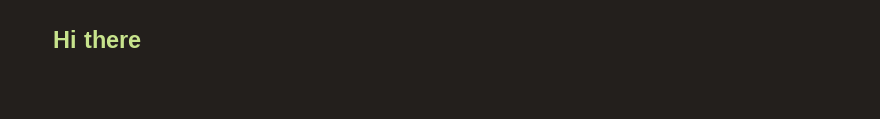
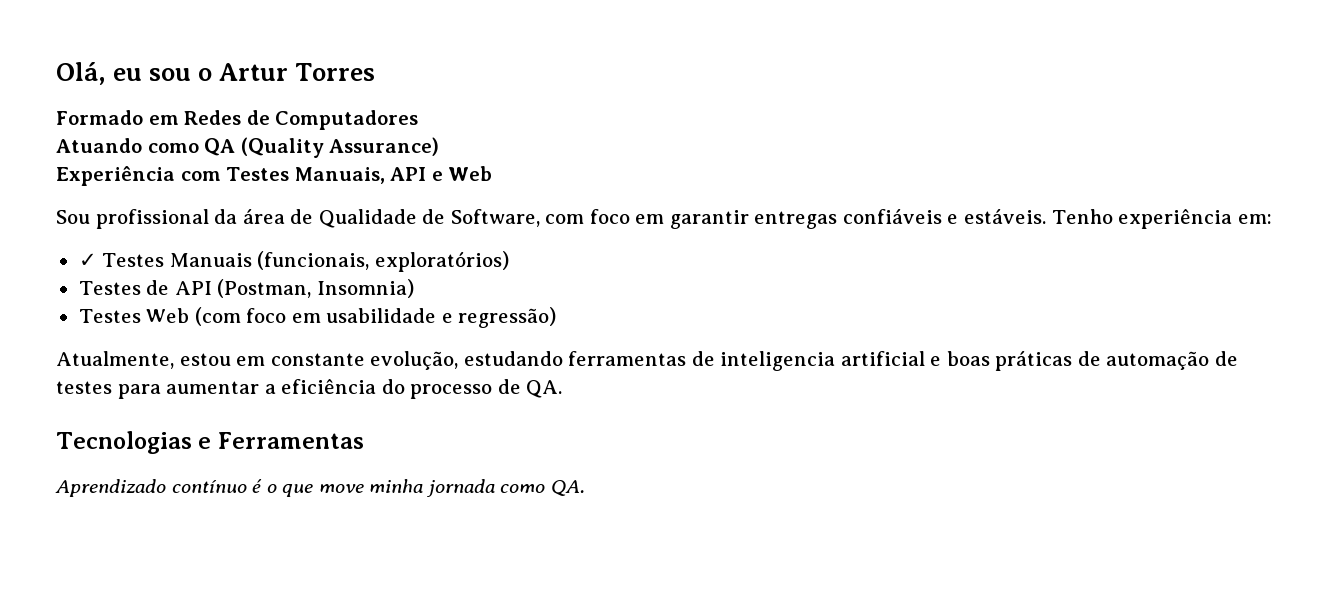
[53,30,141,48] Hi there -> [56,62,376,85] [56,110,419,130] [56,137,440,158] [56,166,493,186] [56,209,1272,229] [78,251,509,272] [78,279,414,298] [78,307,557,328] [56,351,1239,371] [56,379,563,399] [56,431,364,454] [55,479,585,497] Olá, eu sou o Artur Torres // Formado em Redes de Computadores // Atuando como QA (Quality Assurance) // Experiência com Testes Manuais, API e Web // Sou profissional da área de Qualidade de Software, com foco em garantir entregas confiáveis e estáveis. Tenho experiência em: // ✓ Testes Manuais (funcionais, exploratórios) // Testes de API (Postman, Insomnia) // Testes Web (com foco em usabilidade e regressão) // Atualmente, estou em constante evolução, estudando ferramentas de inteligencia artificial e boas práticas de automação de testes para aumentar a eficiência do processo de QA. // Tecnologias e Ferramentas // Aprendizado contínuo é o que move minha jornada como QA.

